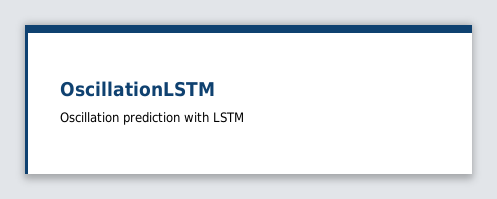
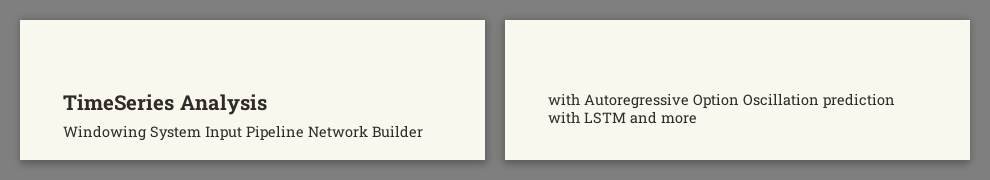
[60,81,215,97] OscillationLSTM // -> [63,94,267,115] [63,125,423,141] [548,93,739,109] TimeSeries Analysis // Windowing System Input Pipeline Network Builder with Autoregressive Option
(244, 117) none -> [630,111,697,124] and more

